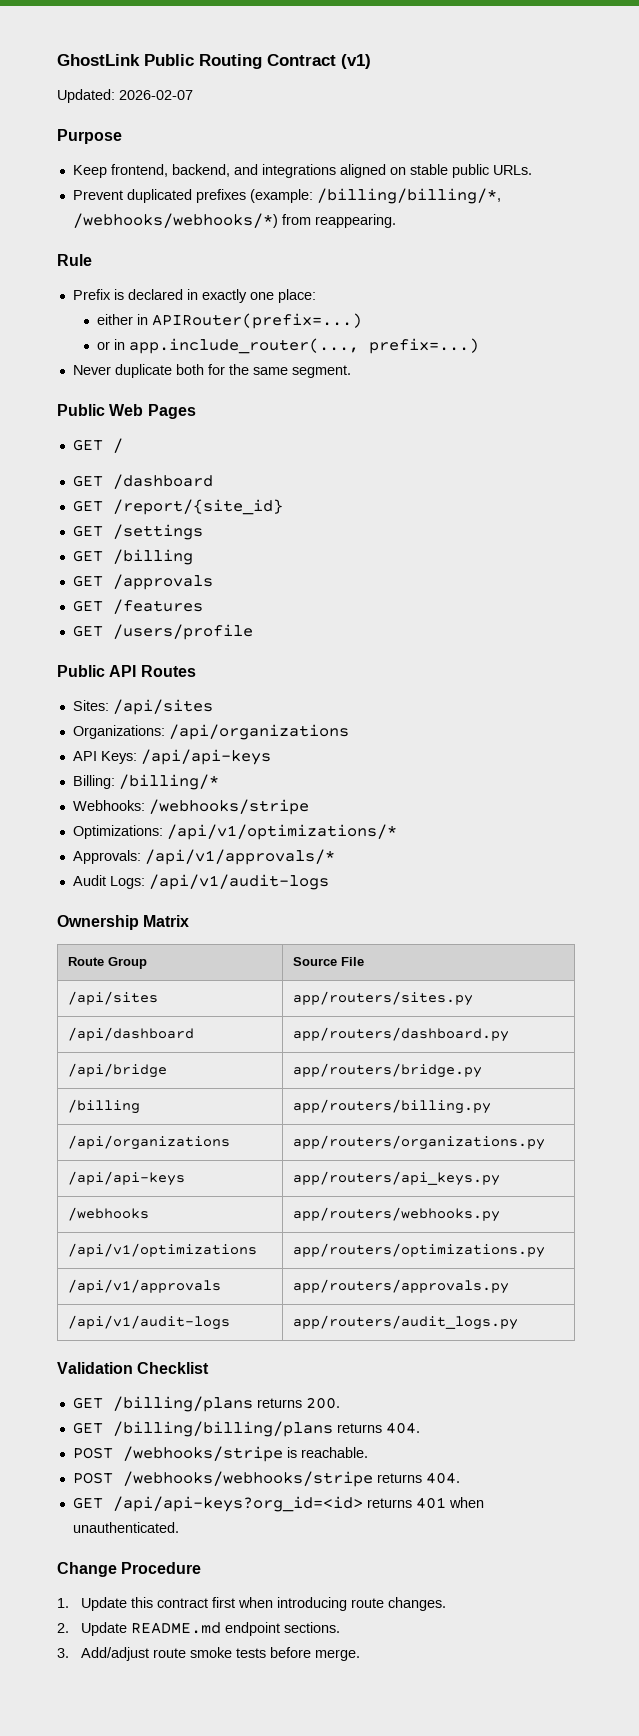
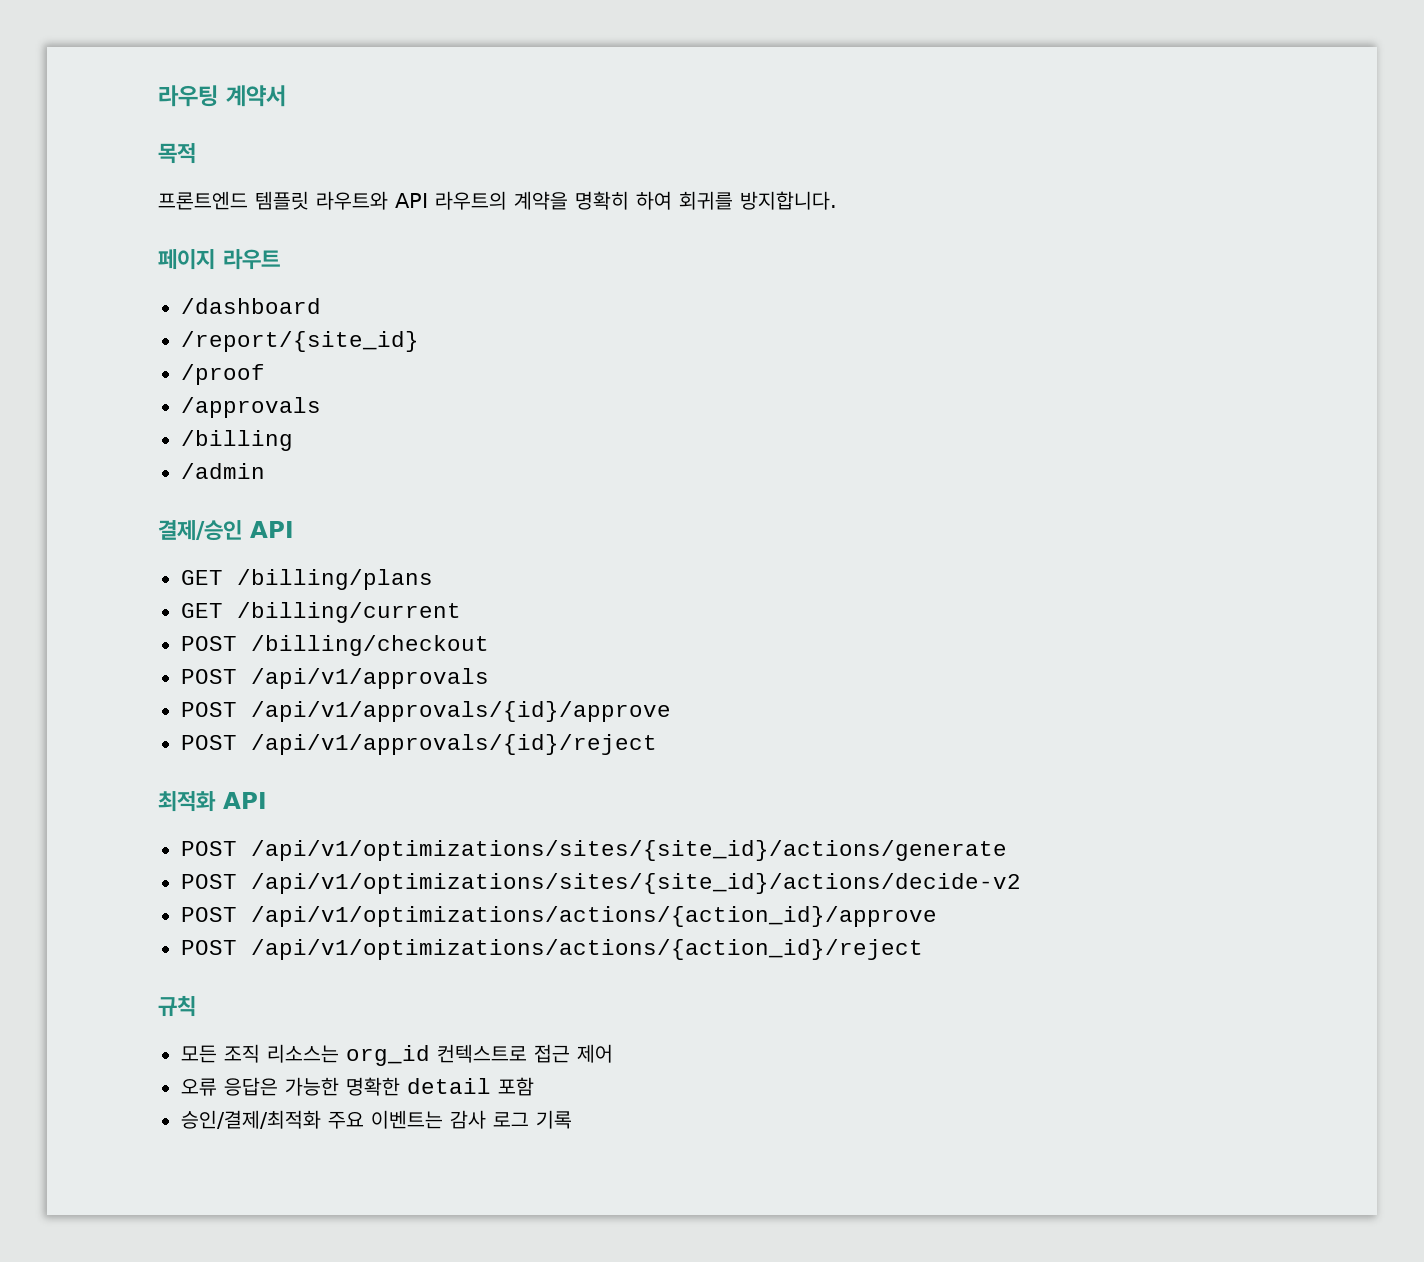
[57,54,371,69] [57,89,193,103] [57,129,122,144] [72,164,532,178] [72,188,501,204] [72,213,396,228] [57,254,92,266] [72,289,316,303] [96,313,362,329] [96,338,479,354] [72,364,351,378] [57,404,196,419] [72,438,123,453] [72,475,103,487] GhostLink Public Routing Contract (v1) // Updated: 2026-02-07 // Purpose // Keep frontend, backend, and integrations aligned on stable public URLs. // Prevent duplicated prefixes (example: /billing/billing/*, /webhooks/webhooks/*) from reappearing. // Rule // Prefix is declared in exactly one place: // either in APIRouter(prefix=...) // or in app.include_router(..., prefix=...) // Never duplicate both for the same segment. // Public Web Pages // GET / // GET -> [158,85,286,107] [158,143,196,164] [158,191,837,210] [158,249,280,270] 라우팅 계약서 // 목적 // 프론트엔드 템플릿 라우트와 API 라우트의 계약을 명확히 하여 회귀를 방지합니다. // 페이지 라우트 //
[72,500,103,512] GET -> (321, 306) none
[72,524,203,540] [72,549,193,565] [72,574,213,590] [72,599,203,614] [72,624,253,640] [57,665,196,677] [72,699,213,715] [72,724,349,740] [72,749,271,765] [72,774,219,790] [72,799,309,815] [72,824,397,840] [72,849,335,865] [72,874,329,890] [57,915,190,930] [68,957,148,969] [293,957,365,966] [68,991,159,1005] [293,991,474,1006] [68,1027,195,1041] [293,1027,510,1042] [68,1063,168,1078] [293,1063,483,1078] [68,1099,141,1114] [293,1099,492,1114] [68,1135,231,1150] [293,1135,546,1150] [68,1171,186,1186] [293,1171,501,1186] [68,1207,150,1221] [293,1207,501,1222] [68,1243,258,1257] [293,1243,546,1258] [68,1279,222,1293] [293,1279,510,1294] [68,1315,231,1330] [293,1315,519,1330] [57,1362,210,1374] GET /settings // GET /billing // GET /approvals // GET /features // GET /users/profile // Public API Routes // Sites: /api/sites // Organizations: /api/organizations // API Keys: /api/api-keys // Billing: /billing/* // Webhooks: /webhooks/stripe // Optimizations: /api/v1/optimizations/* // Approvals: /api/v1/approvals/* // Audit Logs: /api/v1/audit-logs // Ownership Matrix // Route Group | Source File // /api/sites | app/routers/sites.py // /api/dashboard | app/routers/dashboard.py // /api/bridge | app/routers/bridge.py // /billing | app/routers/billing.py // /api/organizations | app/routers/organizations.py // /api/api-keys | app/routers/api_keys.py // /webhooks | app/routers/webhooks.py // /api/v1/optimizations | app/routers/optimizations.py // /api/v1/approvals | app/routers/approvals.py // /api/v1/audit-logs | app/routers/audit_logs.py // Validation Checklist -> [180,364,265,385] [180,397,321,418] [180,430,293,451] [180,463,265,479] [158,520,294,541] /proof // /approvals // /billing // /admin // 결제/승인 API
[256,1397,340,1409] [72,1421,420,1437] [72,1446,368,1462] [72,1471,460,1487] [72,1496,484,1512] [72,1522,179,1533] [57,1562,202,1577] [57,1597,446,1611] [57,1622,340,1636] [57,1647,360,1661] returns 200. // GET /billing/billing/plans returns 404. // POST /webhooks/stripe is reachable. // POST /webhooks/webhooks/stripe returns 404. // GET /api/api-keys?org_id=<id> returns 401 when unauthenticated. // Change Procedure // 1. Update this contract first when introducing route changes. // 2. Update README.md endpoint sections. // 3. Add/adjust route smoke tests before merge. -> [180,602,461,623] [180,635,489,656] [180,668,489,689] [180,701,671,722] [180,734,657,755] [158,791,267,812] [180,840,1007,861] [180,873,1021,894] [180,906,937,927] [180,939,923,960] [158,995,196,1017] [180,1044,613,1066] [180,1077,534,1096] [180,1110,572,1129] // GET /billing/current // POST /billing/checkout // POST /api/v1/approvals // POST /api/v1/approvals/{id}/approve // POST /api/v1/approvals/{id}/reject // 최적화 API // POST /api/v1/optimizations/sites/{site_id}/actions/generate // POST /api/v1/optimizations/sites/{site_id}/actions/decide-v2 // POST /api/v1/optimizations/actions/{action_id}/approve // POST /api/v1/optimizations/actions/{action_id}/reject // 규칙 // 모든 조직 리소스는 org_id 컨텍스트로 접근 제어 // 오류 응답은 가능한 명확한 detail 포함 // 승인/결제/최적화 주요 이벤트는 감사 로그 기록

